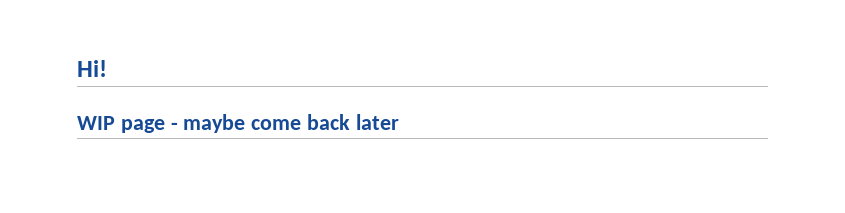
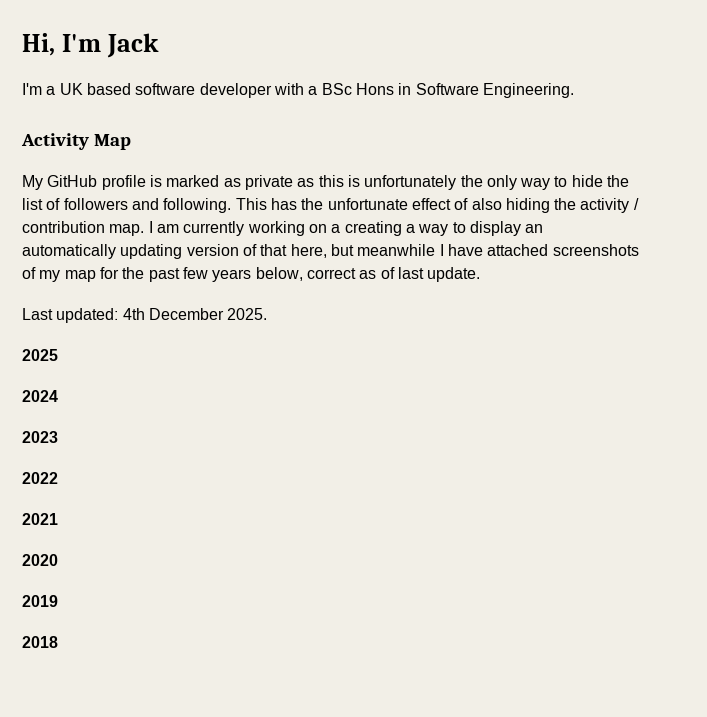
[77,60,107,77] [77,114,399,133] Hi! // WIP page - maybe come back later -> [22,33,159,58] [22,83,574,98] [21,133,132,150] [22,175,630,190] [22,198,639,213] [22,221,544,236] [22,244,639,259] [22,267,481,282] [22,308,268,323] [22,349,58,361] [22,390,58,402] [22,431,58,443] [22,472,58,484] [22,513,58,525] [22,554,58,566] [22,595,58,607] [22,636,58,648] Hi, I'm Jack // I'm a UK based software developer with a BSc Hons in Software Engineering. // Activity Map // My GitHub profile is marked as private as this is unfortunately the only way to hide the list of followers and following. This has the unfortunate effect of also hiding the activity / contribution map. I am currently working on a creating a way to display an automatically updating version of that here, but meanwhile I have attached screenshots of my map for the past few years below, correct as of last update. // Last updated: 4th December 2025. // 2025 // 2024 // 2023 // 2022 // 2021 // 2020 // 2019 // 2018

